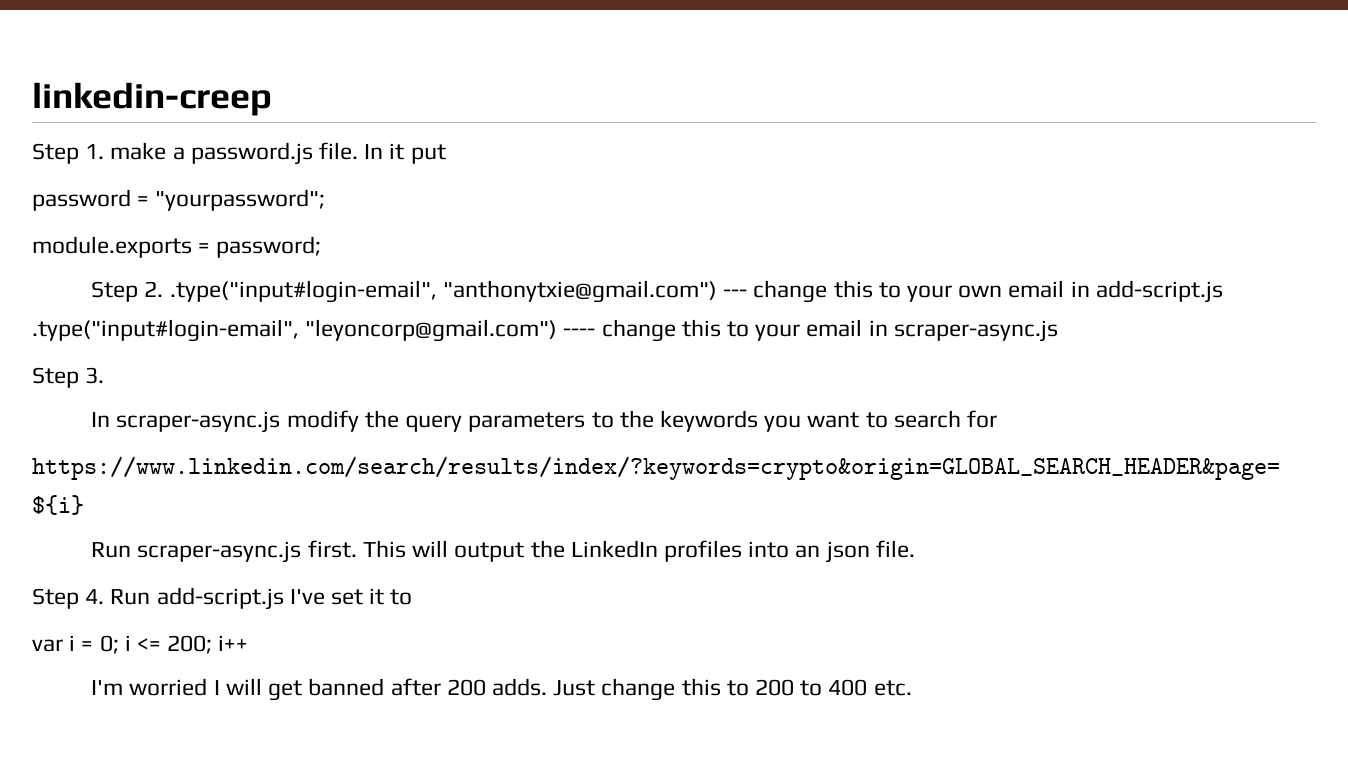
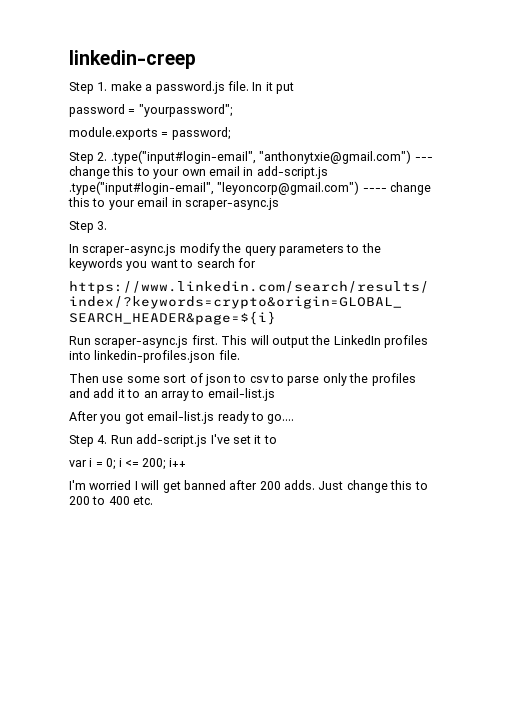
[795,540,915,563] an json file. -> [94,350,240,363] [69,373,416,386] [69,388,275,401] [69,411,295,424] linkedin-profiles.json file. // Then use some sort of json to csv to parse only the profiles and add it to an array to email-list.js // After you got email-list.js ready to go....

